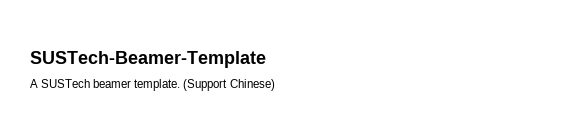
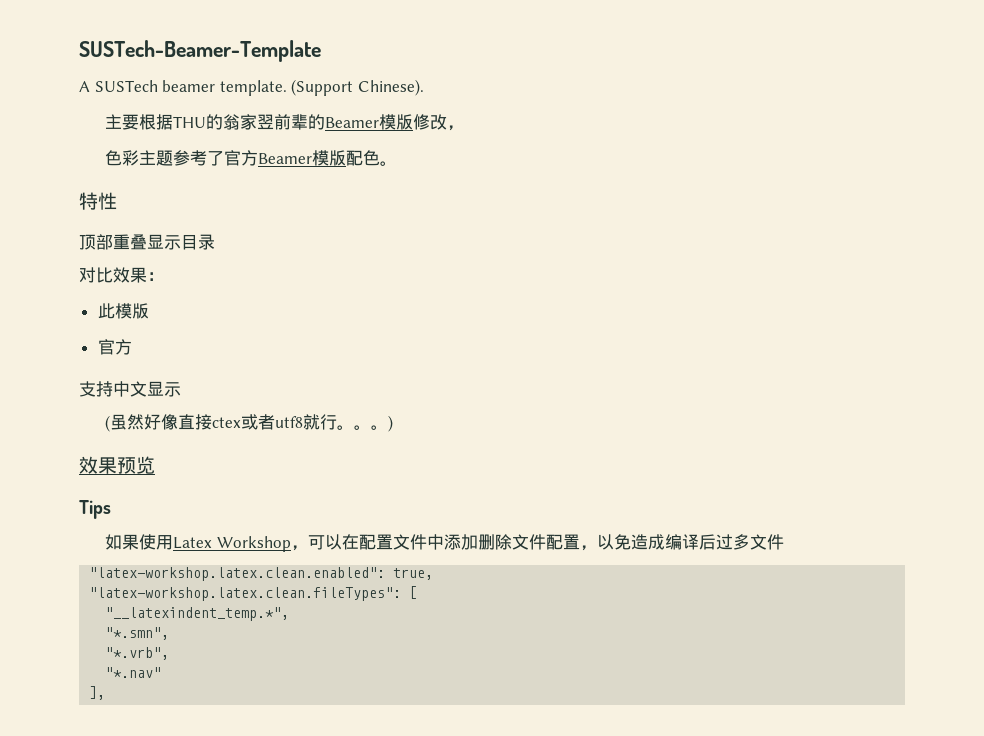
[229,79,275,91] Chinese) -> [357,79,424,96] [105,114,465,131] [105,150,398,166] [79,192,117,210] [79,234,215,250] [79,267,164,283] [97,303,149,319] [97,339,132,355] [79,381,181,397] [105,414,394,432] [79,456,155,474] [79,500,111,519] [105,534,784,552] [89,567,434,581] [89,586,418,601] [105,607,290,621] [105,627,170,640] [105,647,170,660] [105,667,162,678] [89,686,106,700] Chinese). // 主要根据THU的翁家翌前辈的Beamer模版修改， // 色彩主题参考了官方Beamer模版配色。 // 特性 // 顶部重叠显示目录 // 对比效果： // 此模版 // 官方 // 支持中文显示 // (虽然好像直接ctex或者utf8就行。。。) // 效果预览 // Tips // 如果使用Latex Workshop，可以在配置文件中添加删除文件配置，以免造成编译后过多文件 // "latex-workshop.latex.clean.enabled": true, // "latex-workshop.latex.clean.fileTypes": [ // "__latexindent_temp.*", // "*.smn", // "*.vrb", // "*.nav" // ],

